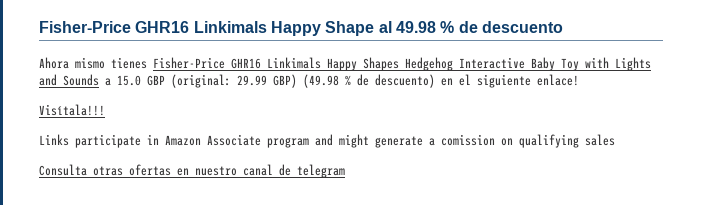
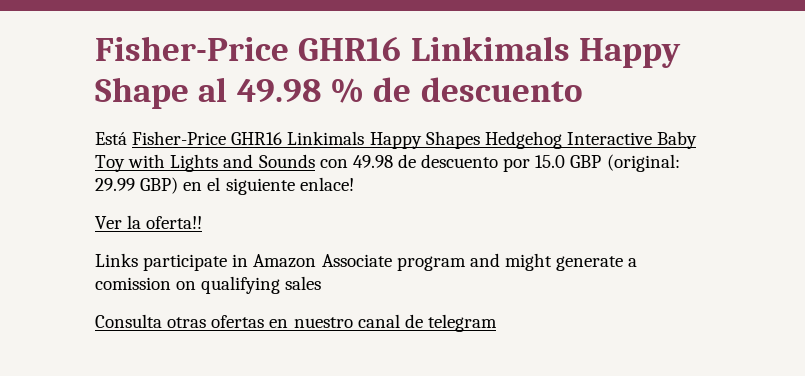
[39,57,147,69] Ahora mismo tienes -> [95,132,127,145] Está
[105,78,111,86] a -> [319,154,531,172] con 49.98 de descuento por
[303,74,435,88] (49.98 % de descuento) -> (179, 185) none
[39,104,105,116] Visítala!!! -> [95,215,203,229] Ver la oferta!!

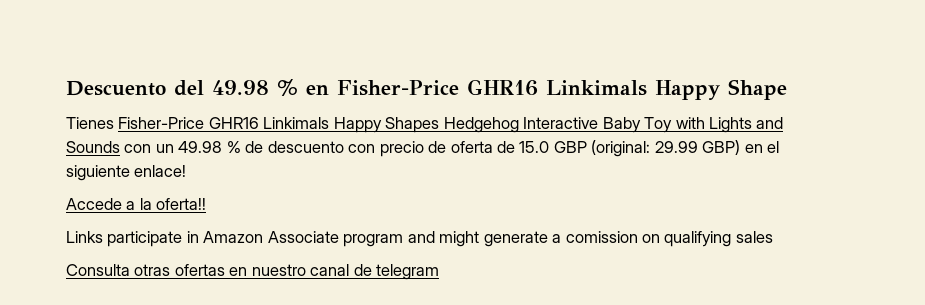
(95, 48) none -> [66,78,329,96] Descuento del 49.98 % en
[198,77,583,103] [95,132,127,145] al 49.98 % de descuento // Está -> [66,117,114,129] // Tienes
[352,154,531,172] 49.98 de descuento por -> [155,141,516,157] un 49.98 % de descuento con precio de oferta de
[95,216,122,229] Ver -> [66,198,136,210] Accede a

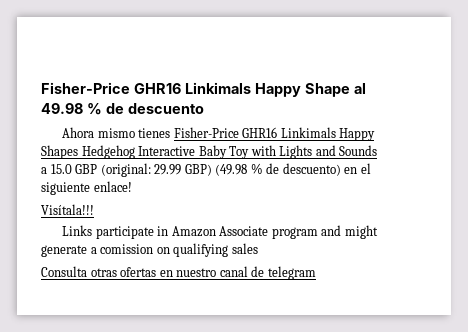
[66,78,329,96] Descuento del 49.98 % en -> (41, 88) none
[66,117,114,129] // Tienes -> [353,83,366,94] [41,103,204,115] [62,127,171,138] al 49.98 % de descuento // Ahora mismo tienes
[124,141,516,157] con un 49.98 % de descuento con precio de oferta de -> [41,167,47,174] a
(741, 147) none -> [215,163,341,176] (49.98 % de descuento)
[66,198,207,210] Accede a la oferta!! -> [41,204,94,215] Visítala!!!

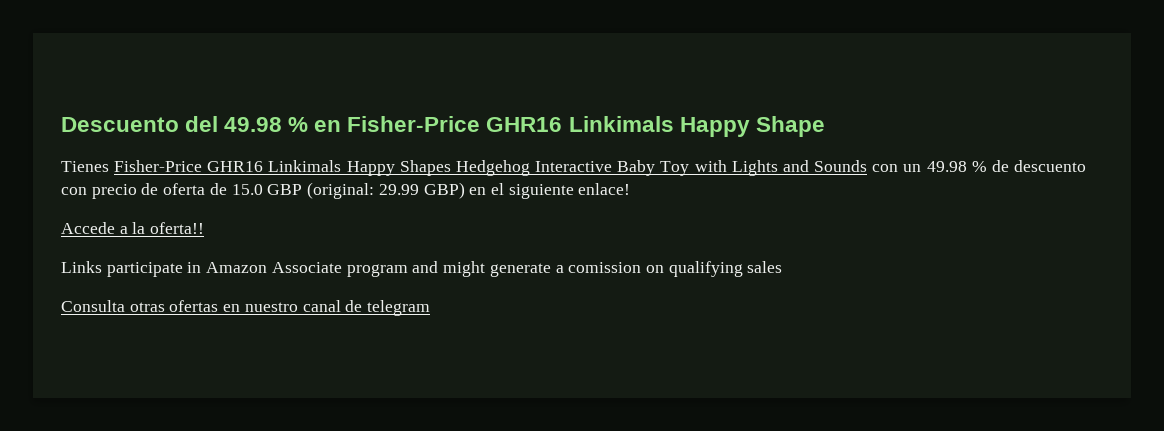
(41, 88) none -> [61,116,342,132] Descuento del 49.98 % en
[353,83,366,94] [41,103,204,115] [62,127,171,138] al 49.98 % de descuento // Ahora mismo tienes -> [61,161,109,172] // Tienes
[41,167,47,174] a -> [872,160,1086,172] [61,183,227,199] con un 49.98 % de descuento con precio de oferta de
[215,163,341,176] (49.98 % de descuento) -> (465, 190) none
[41,204,94,215] Visítala!!! -> [61,222,205,234] Accede a la oferta!!

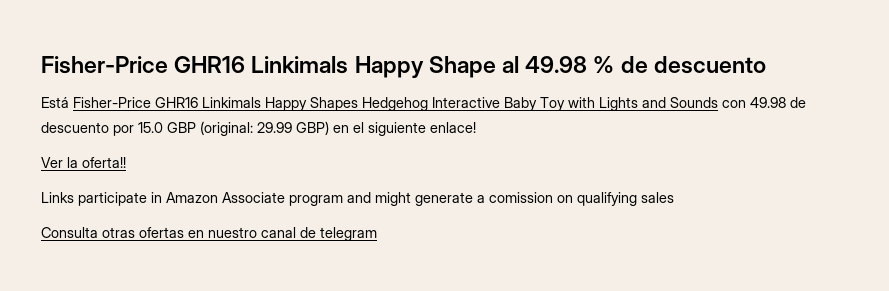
[61,116,342,132] Descuento del 49.98 % en -> (41, 65) none
[61,161,109,172] // Tienes -> [502,56,766,74] [41,97,69,108] al 49.98 % de descuento // Está
[903,160,1086,172] [61,183,227,199] un 49.98 % de descuento con precio de oferta de -> [750,97,806,108] [41,122,134,136] 49.98 de descuento por
[61,222,128,234] Accede a -> [41,157,63,168] Ver

